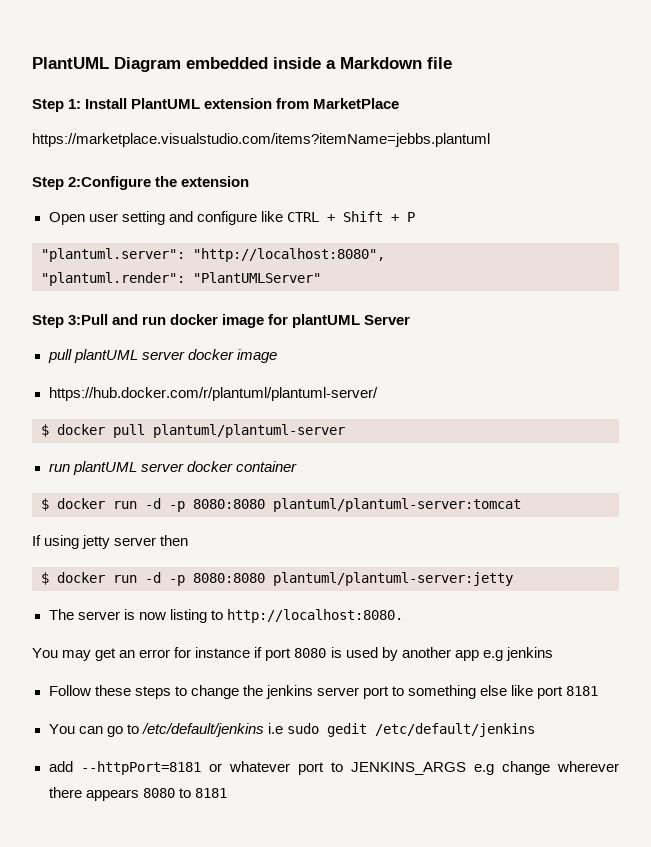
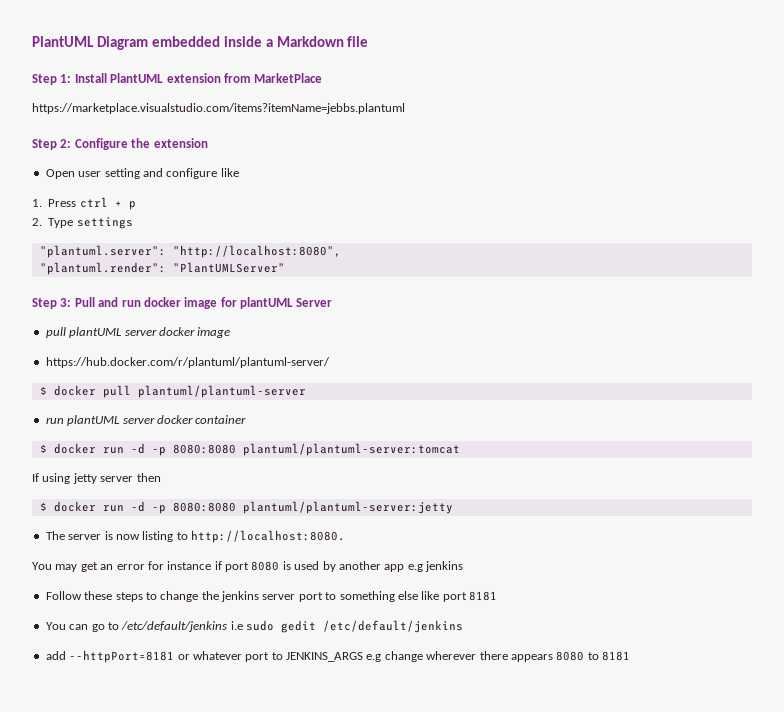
[68,176,152,190] 2:Configure -> [60,138,128,150] 2: Configure
[286,211,415,222] CTRL + Shift + P -> [32,197,136,210] [32,217,133,229] // 1. Press ctrl + p // 2. Type settings
[68,314,109,325] 3:Pull -> [60,297,95,307] 3: Pull

